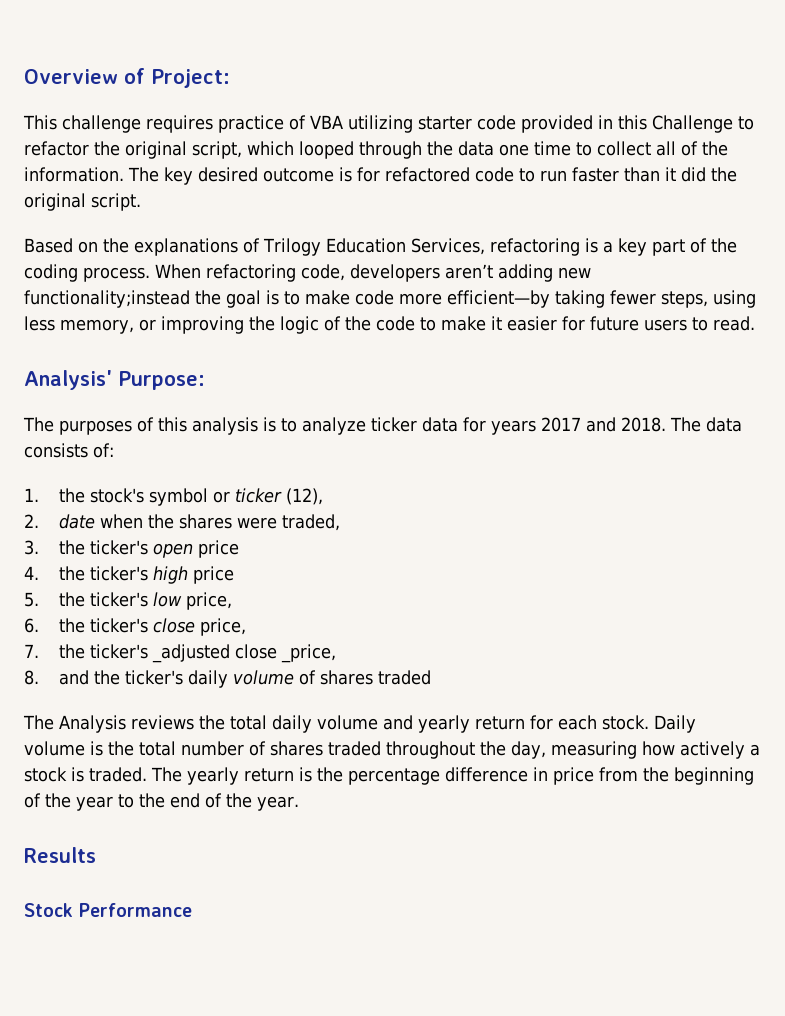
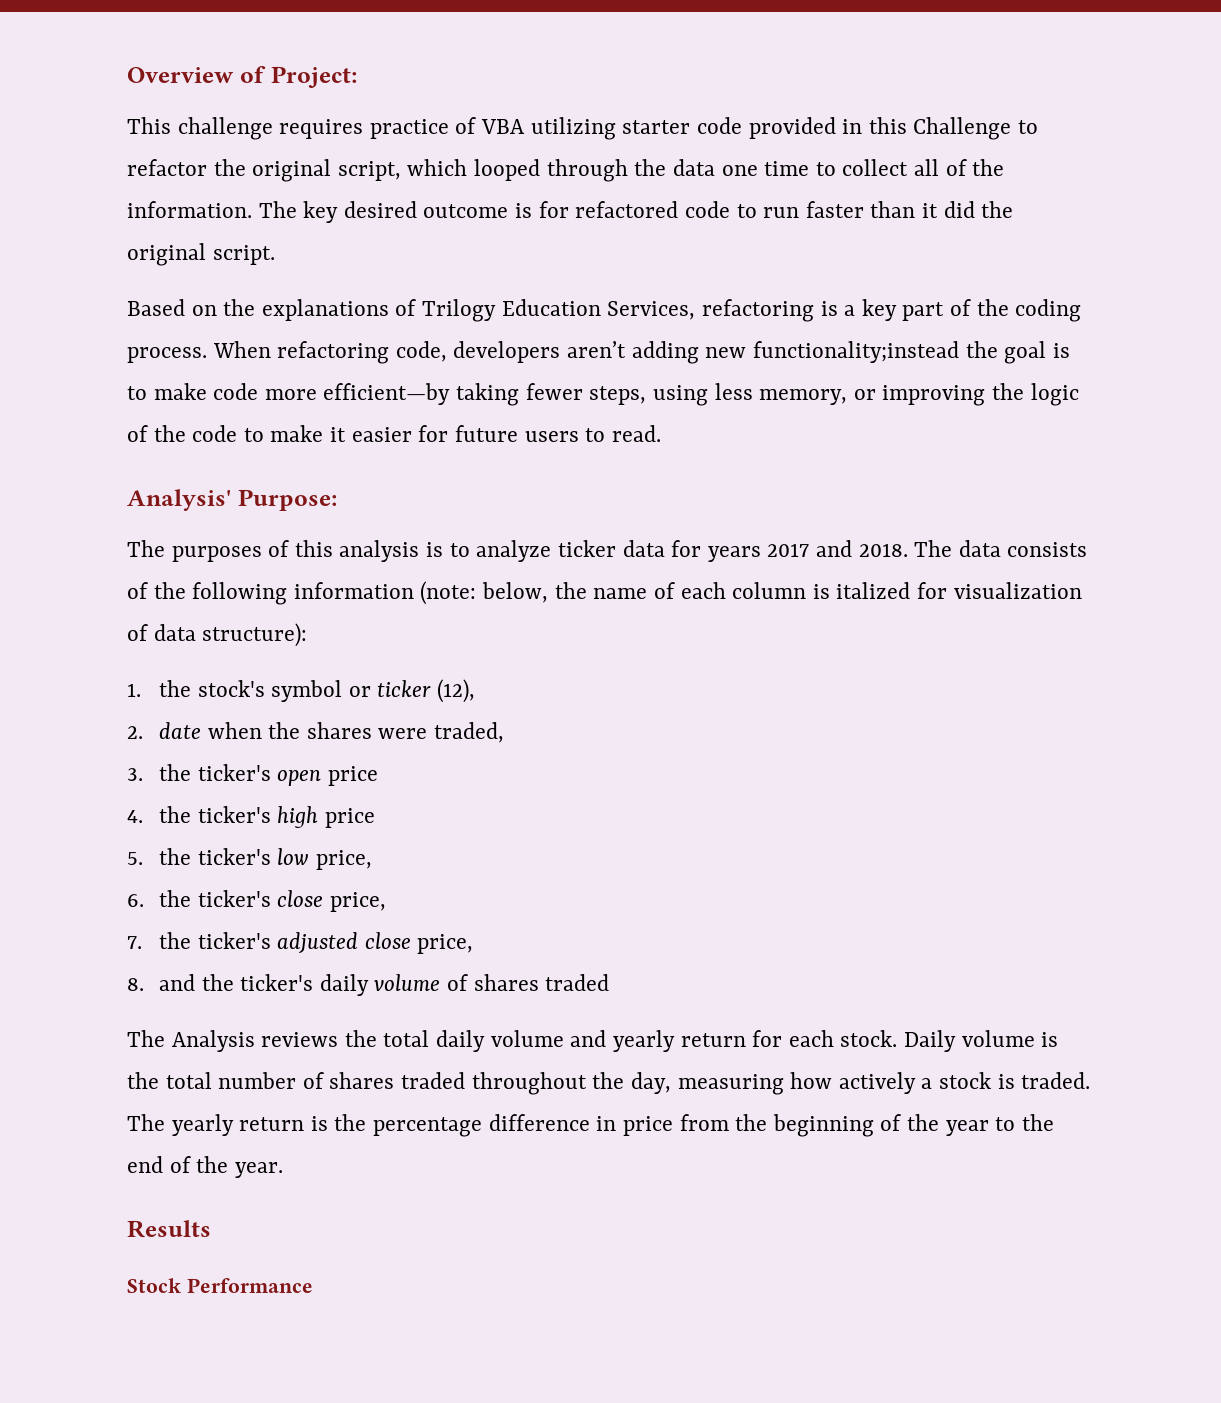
[93,443,114,458] of: -> [127,581,1082,605] [127,623,308,647] of the following information (note: below, the name of each column is italized for visualization of data structure):
[152,644,337,663] _adjusted close _price, -> [277,932,474,954] adjusted close price,

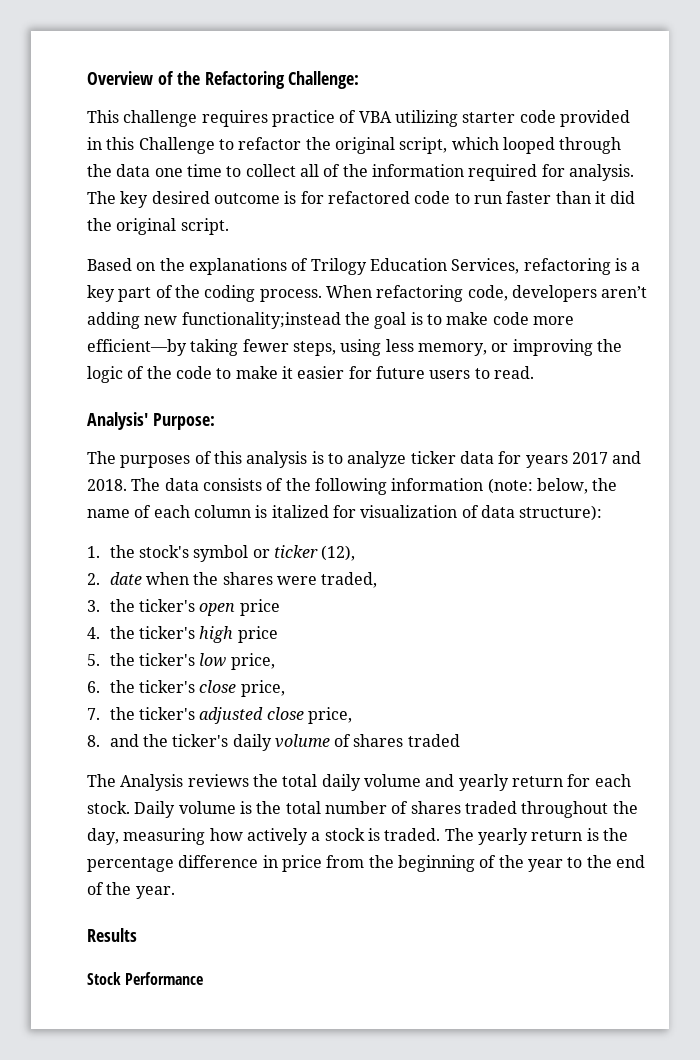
[270,66,357,88] Project: -> [176,71,360,89] the Refactoring Challenge:
[127,201,252,218] information. -> [371,164,634,181] information required for analysis.

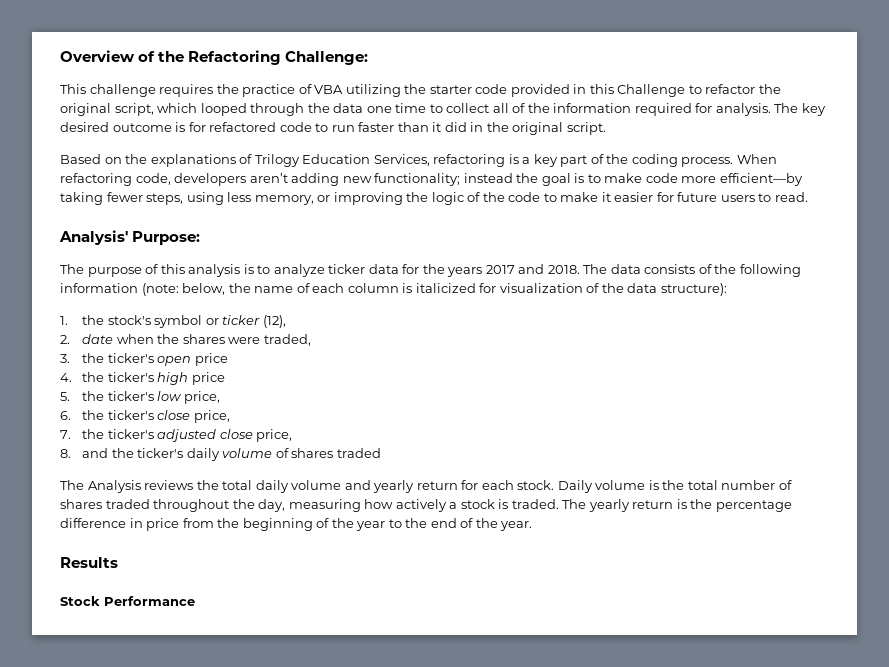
(268, 118) none -> [216,84,239,94] the
(458, 118) none -> [404,84,427,94] the
(636, 197) none -> [470,122,484,132] in
[181,312,341,329] functionality;instead -> [374,173,513,186] functionality; instead
[120,455,191,468] purposes -> [87,267,142,277] purpose
(522, 457) none -> [422,264,445,274] the
[271,505,329,518] italized -> [415,283,476,293] italicized
(479, 511) none -> [601,283,624,293] the

